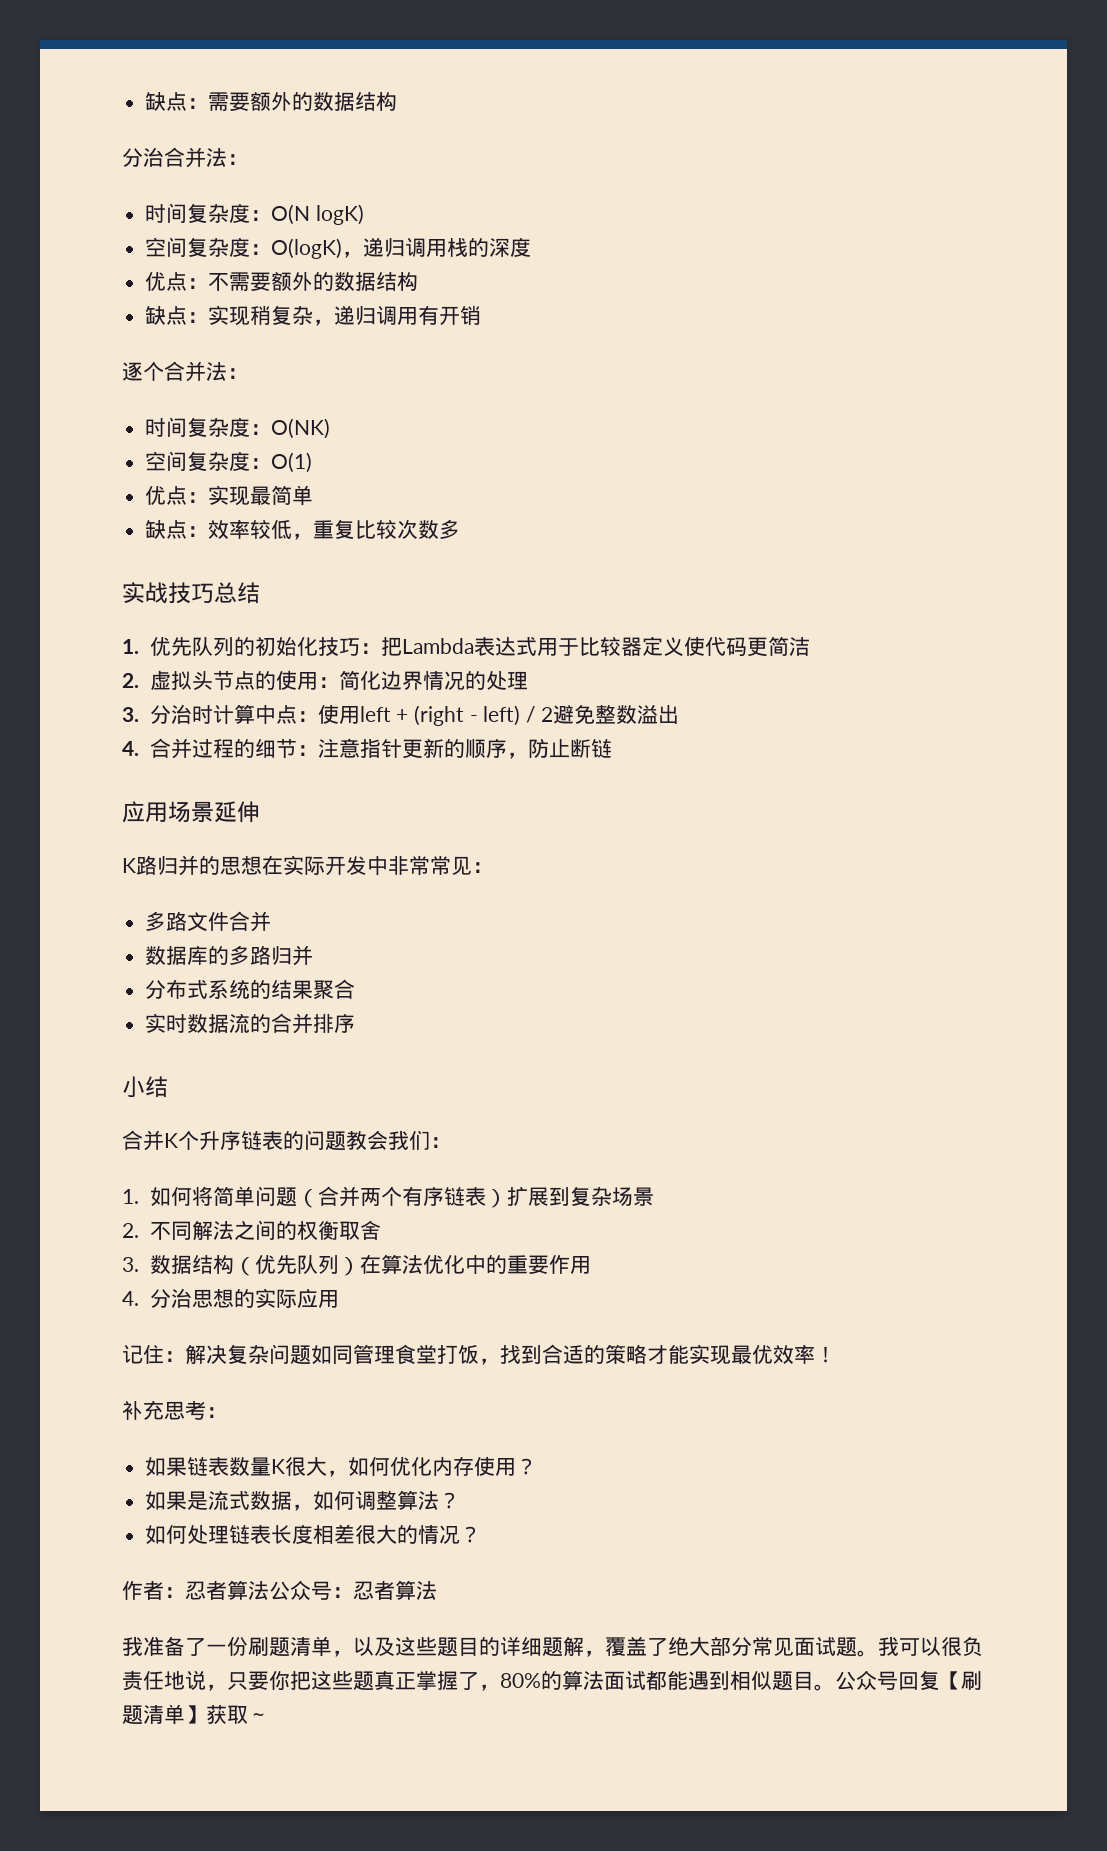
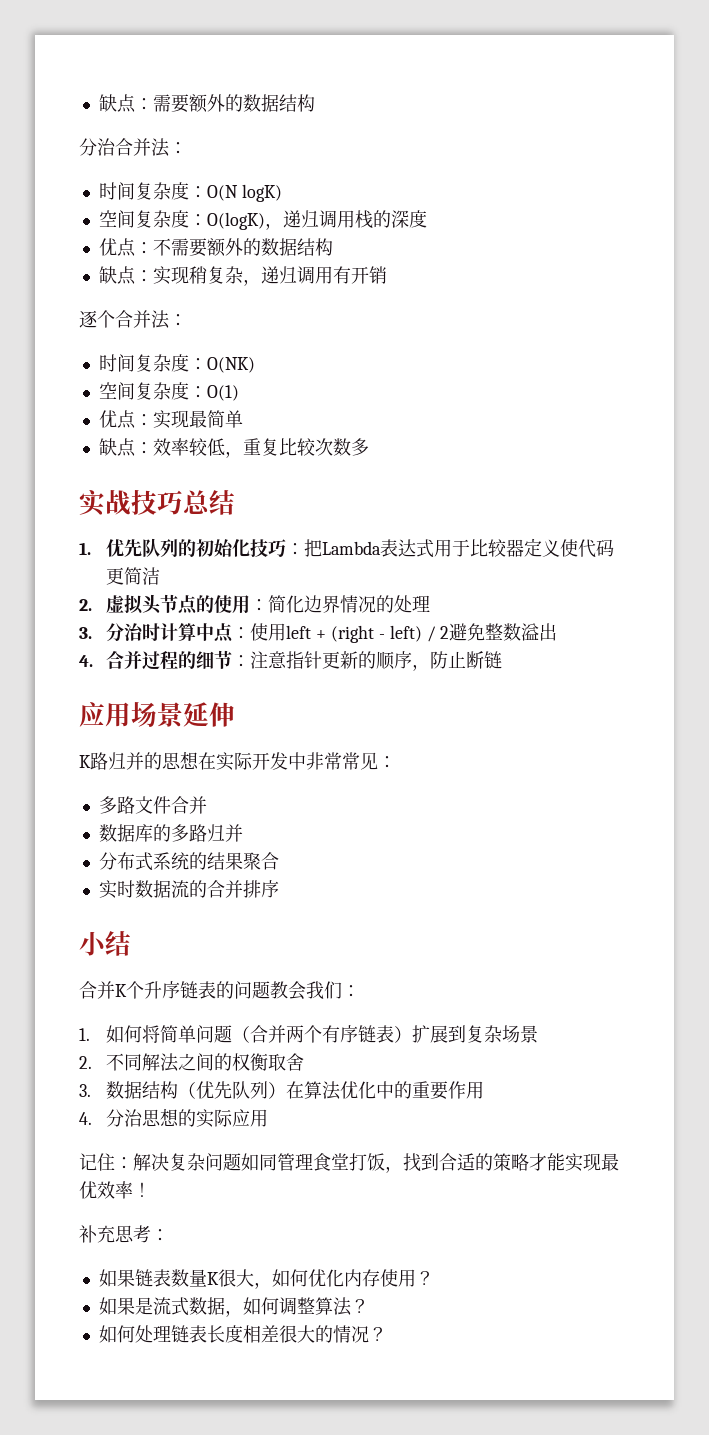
[122,1580,437,1601] [122,1636,983,1657] [122,1670,982,1691] [122,1704,269,1725] // 作者：忍者算法公众号：忍者算法 // 我准备了一份刷题清单，以及这些题目的详细题解，覆盖了绝大部分常见面试题。我可以很负责任地说，只要你把这些题真正掌握了，80%的算法面试都能遇到相似题目。公众号回复【刷题清单】获取～ -> (387, 1334) none

